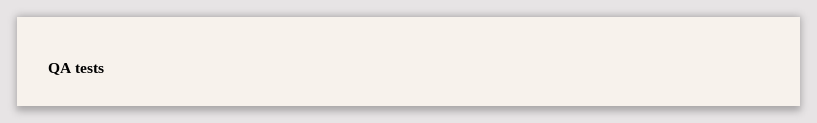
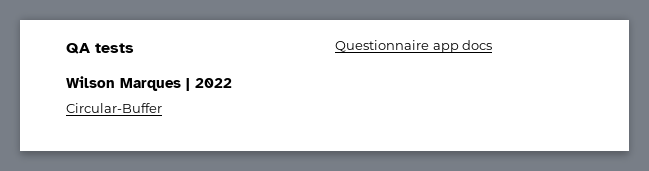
(105, 68) none -> [66,76,232,91] [66,103,162,113] [335,40,493,53] // Wilson Marques | 2022 // Circular-Buffer // Questionnaire app docs

